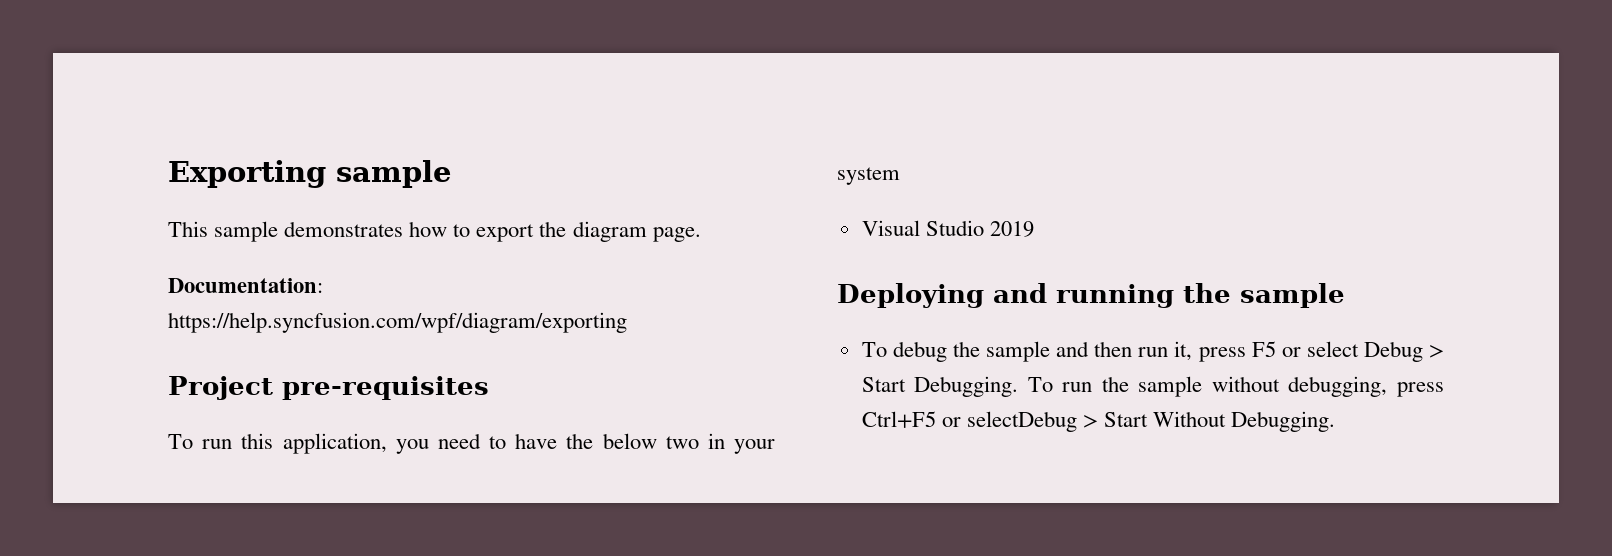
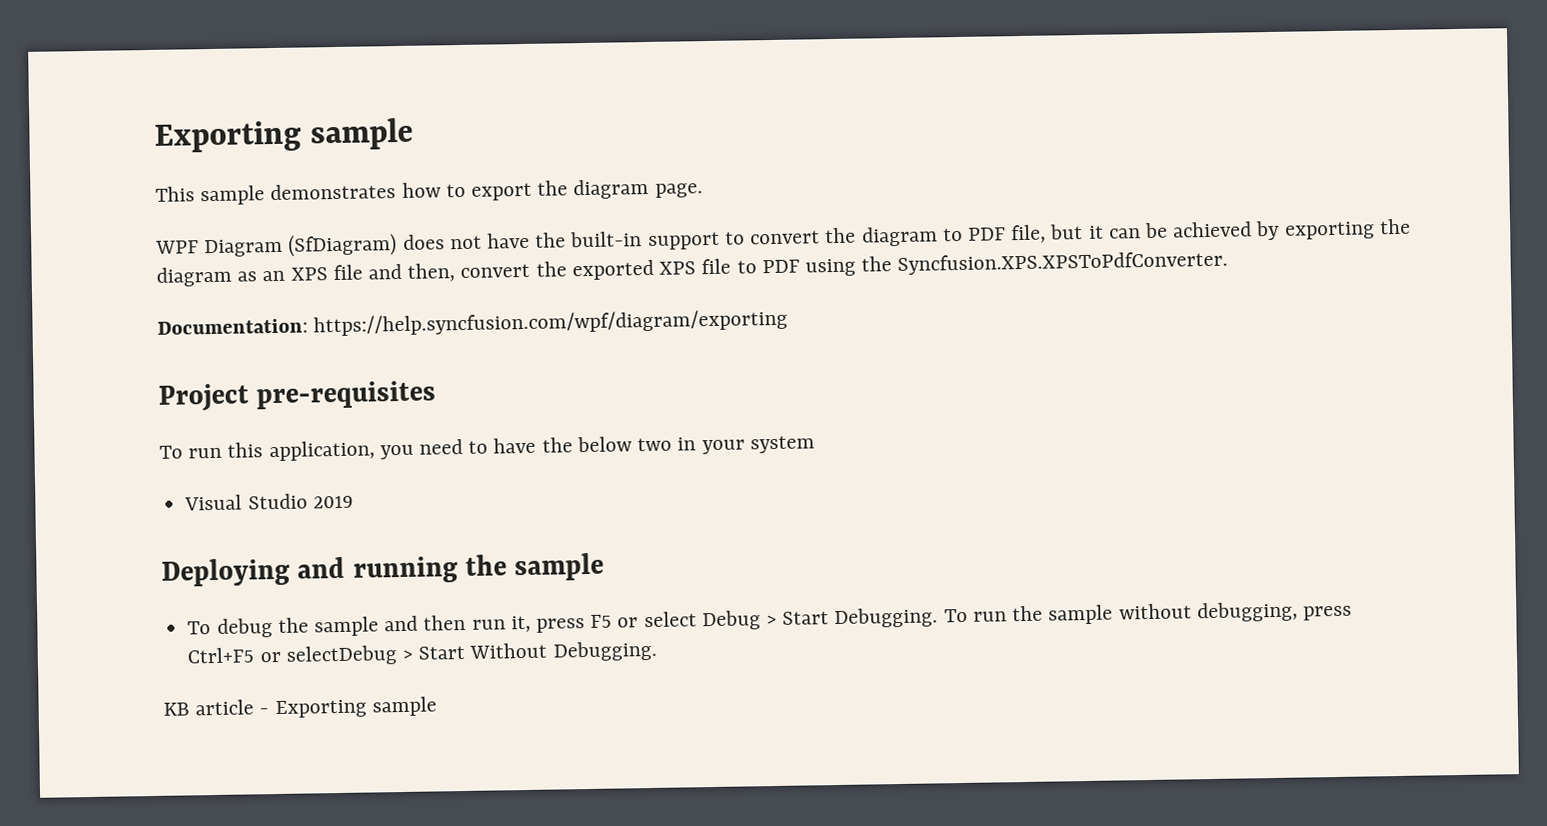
(701, 234) none -> [155,218,1411,258] [156,250,1229,287] // WPF Diagram (SfDiagram) does not have the built-in support to convert the diagram to PDF file, but it can be achieved by exporting the diagram as an XPS file and then, convert the exported XPS file to PDF using the Syncfusion.XPS.XPSToPdfConverter.
(1336, 421) none -> [163,696,437,719] // KB article - Exporting sample

